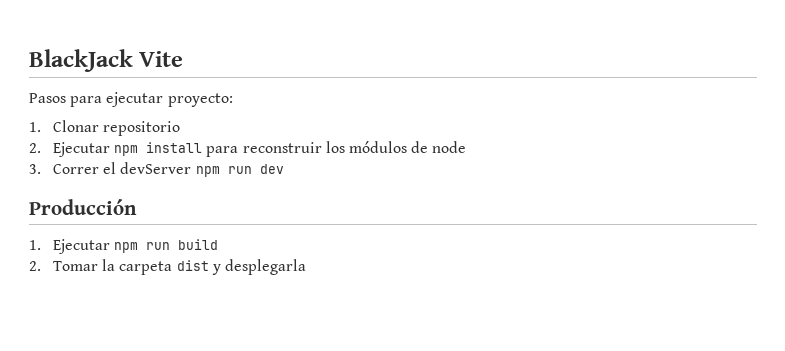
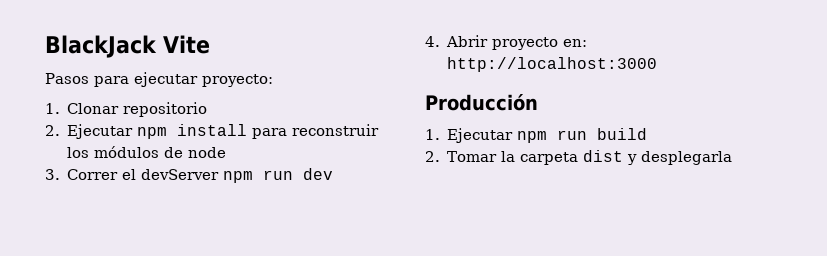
(284, 169) none -> [425,35,588,50] [447,57,658,72] // 4. Abrir proyecto en: http://localhost:3000

